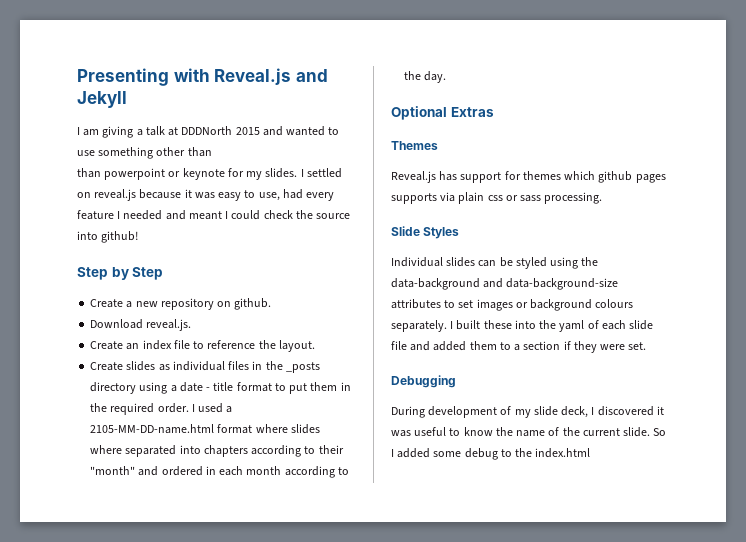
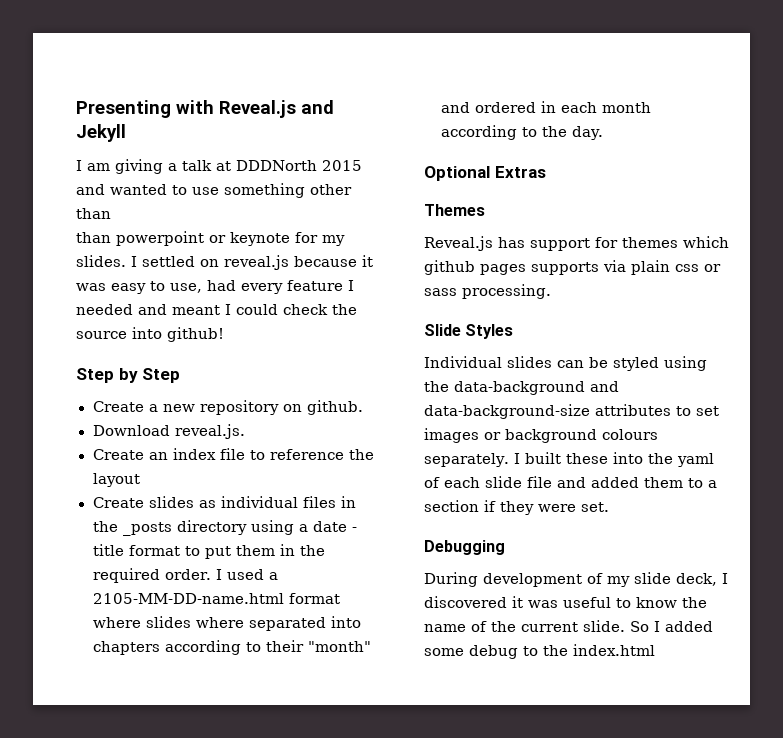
[278,340,315,352] layout. -> [92,473,140,487] layout

